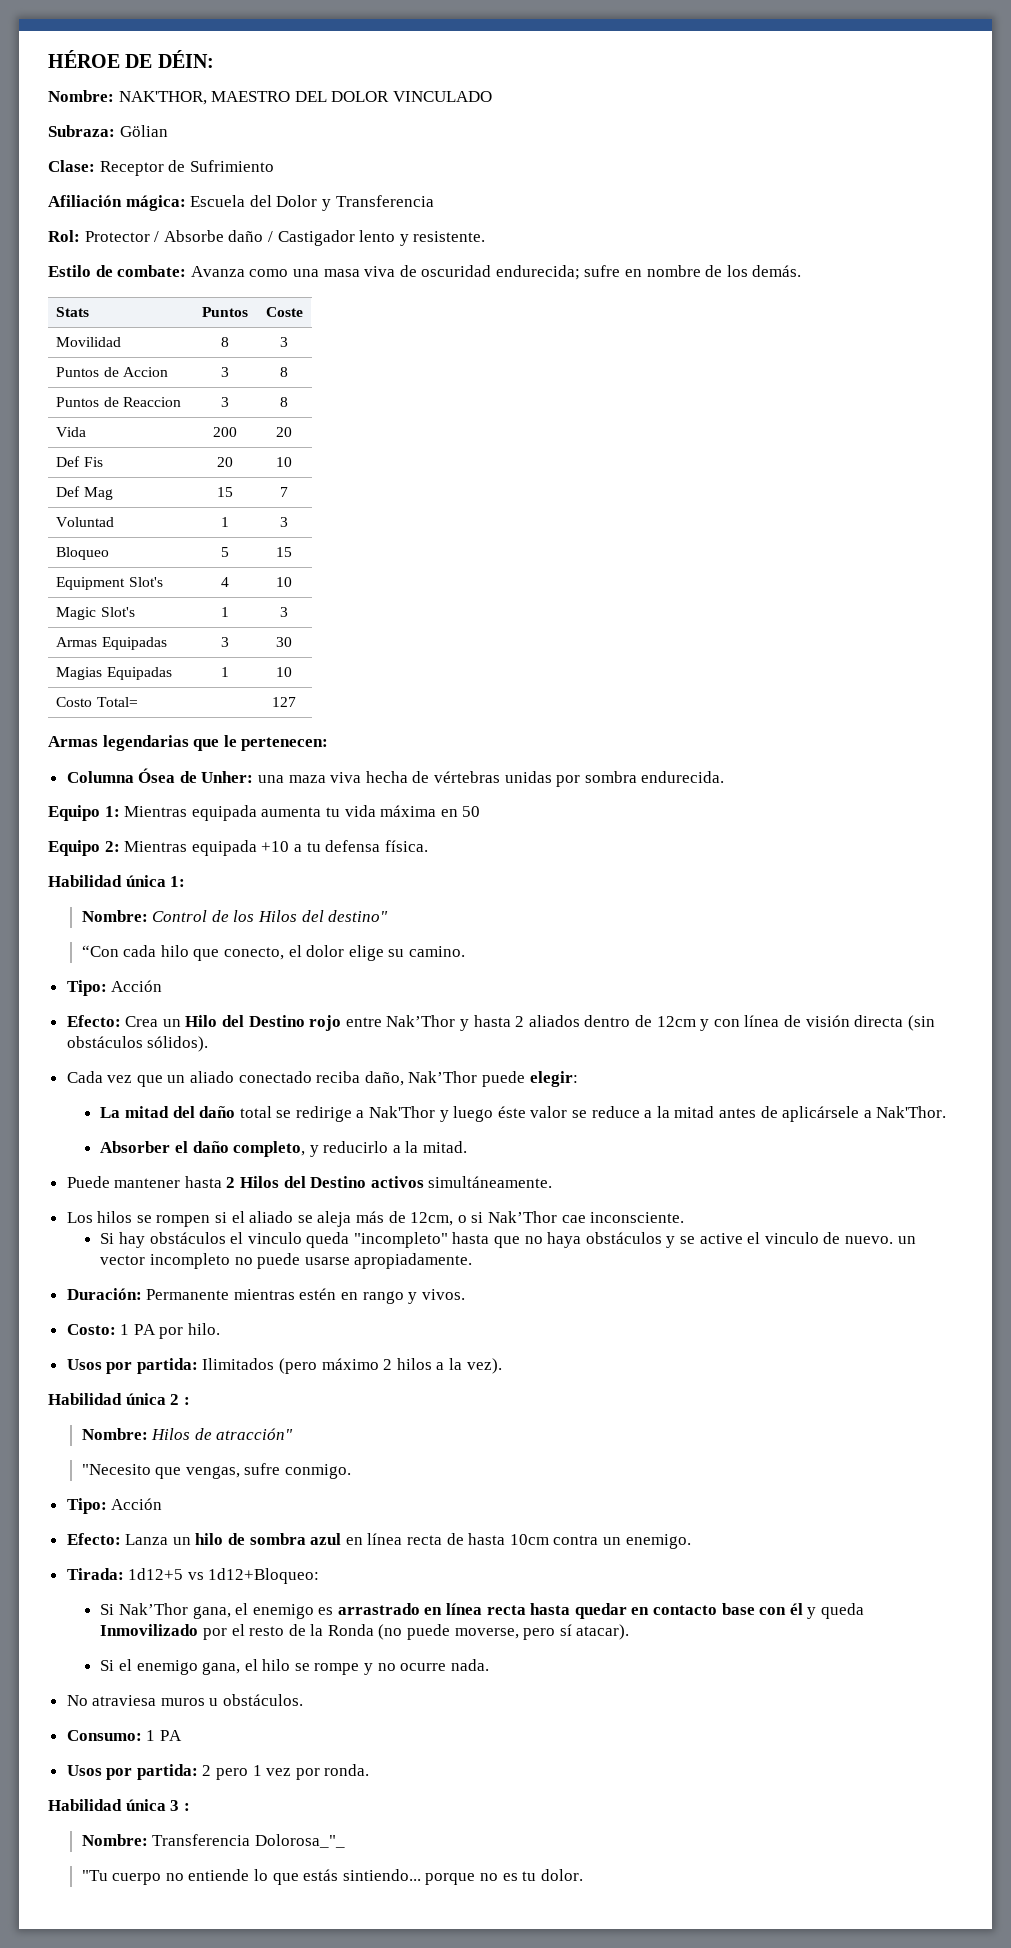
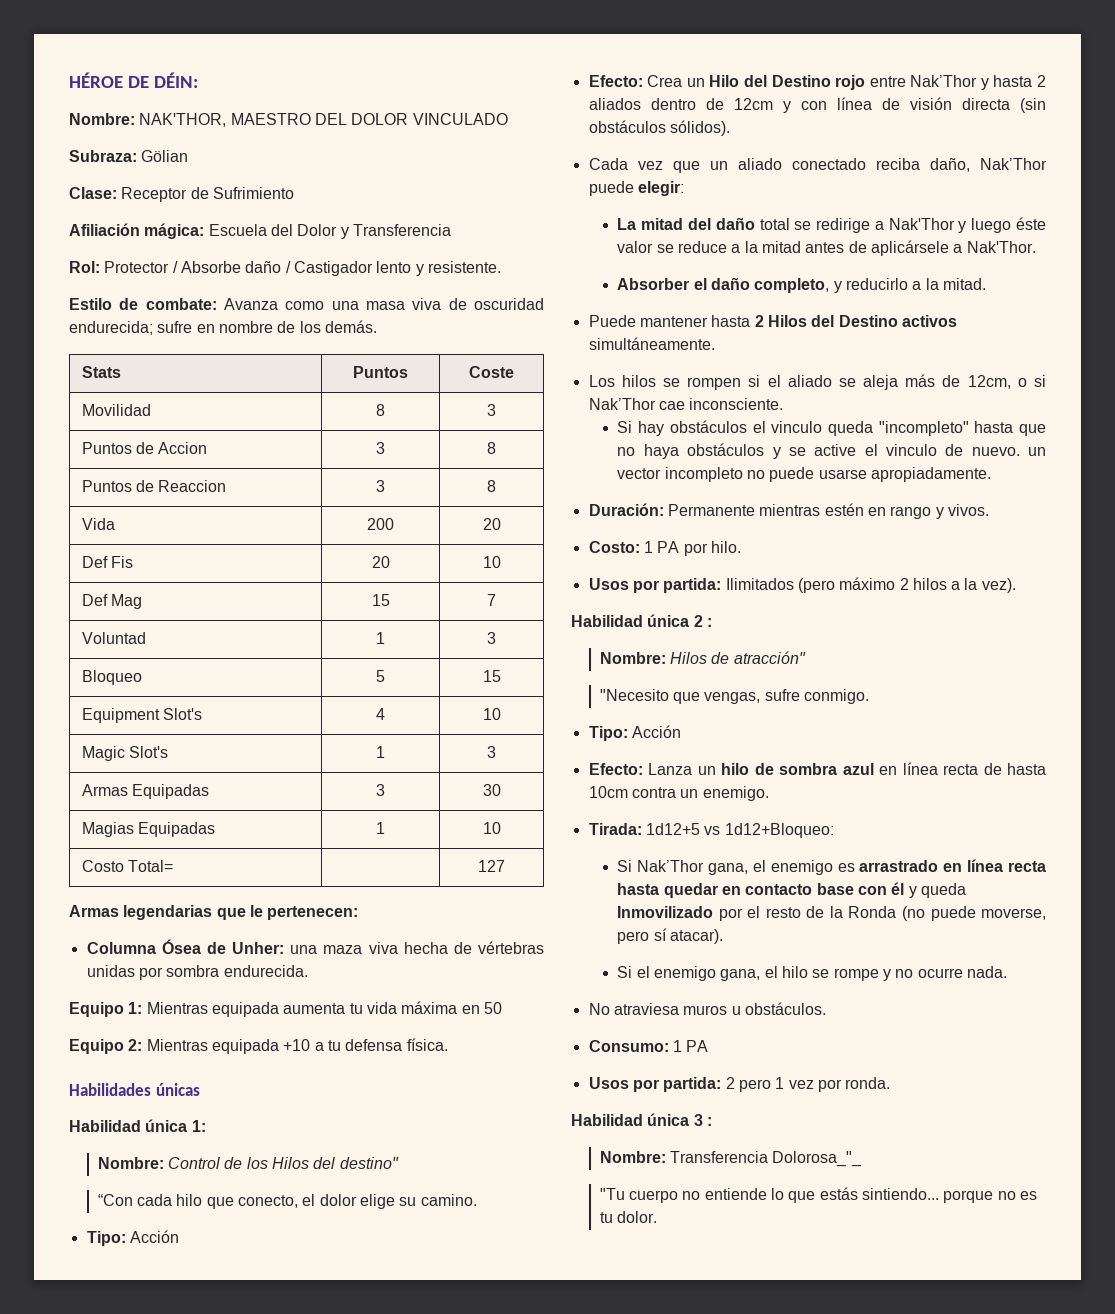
(428, 846) none -> [69,1083,200,1096] // Habilidades únicas

